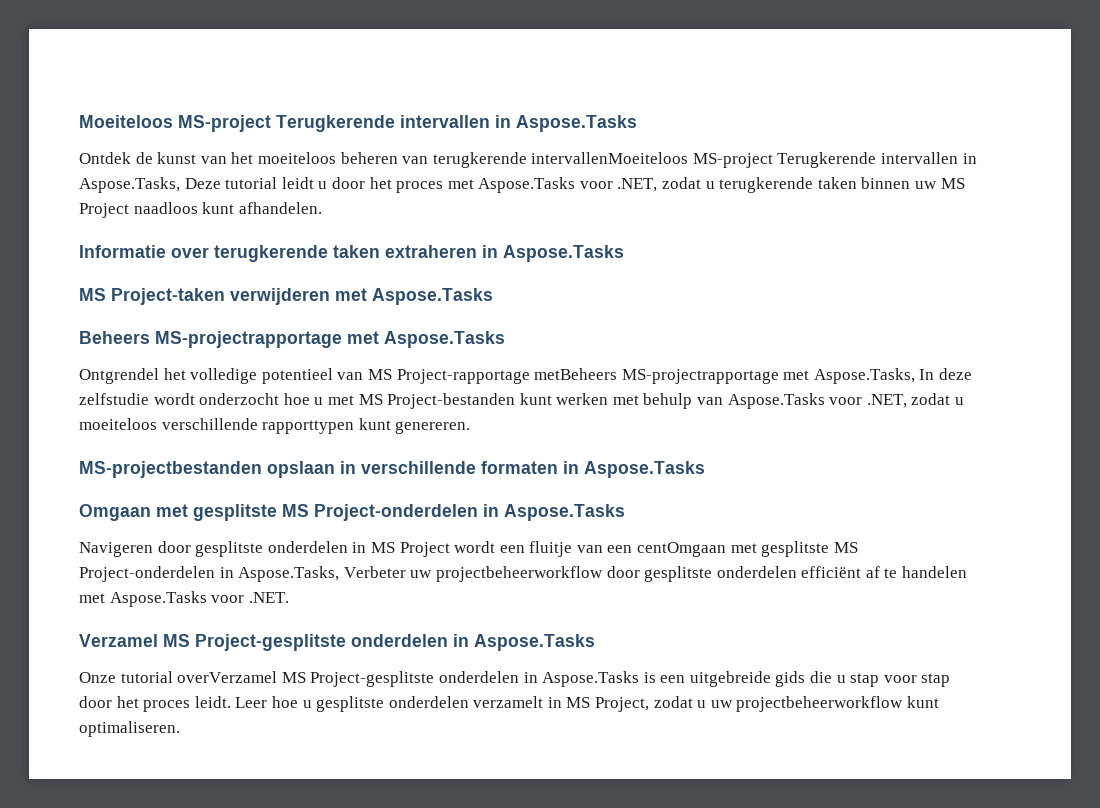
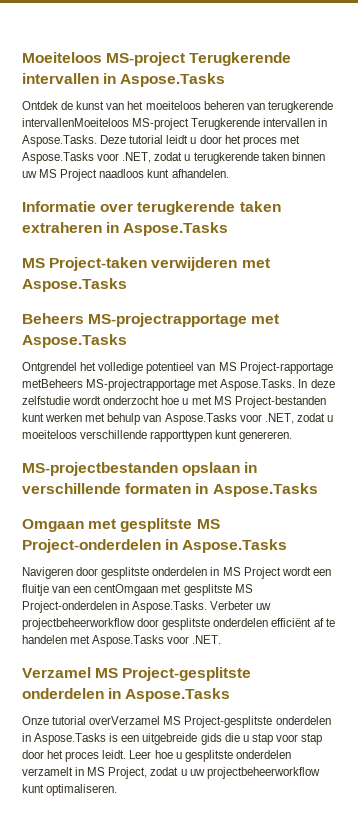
[79,177,180,193] Aspose.Tasks, -> [22,135,97,147] Aspose.Tasks.
[813,368,915,384] Aspose.Tasks, -> [220,379,296,391] Aspose.Tasks.
[238,566,340,582] Aspose.Tasks, -> [132,601,208,613] Aspose.Tasks.

